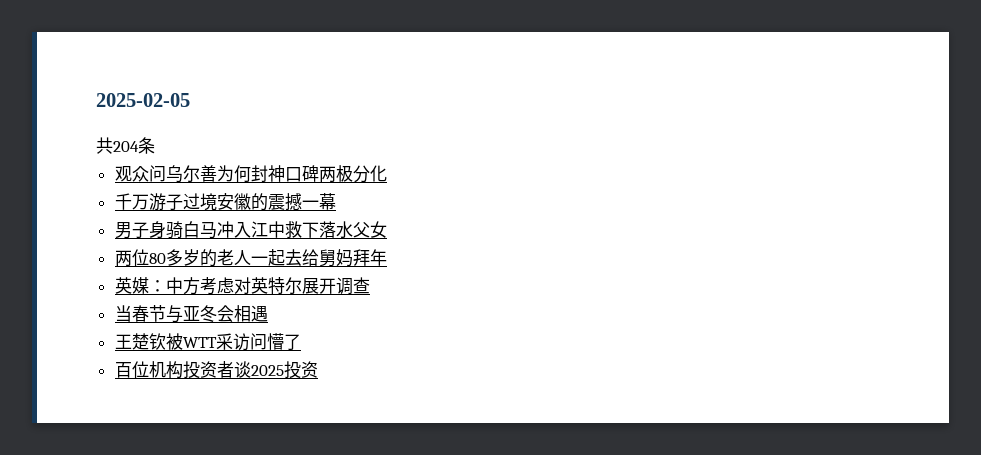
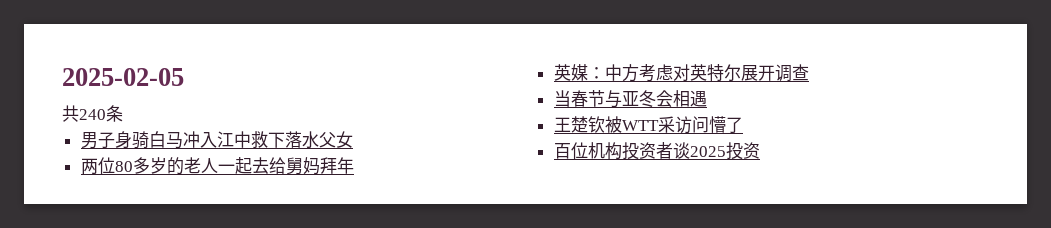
[113,141,139,152] 204 -> [79,109,106,120] 240
[114,165,387,183] [114,192,336,211] // 观众问乌尔善为何封神口碑两极分化 // 千万游子过境安徽的震撼一幕 -> (123, 113) none

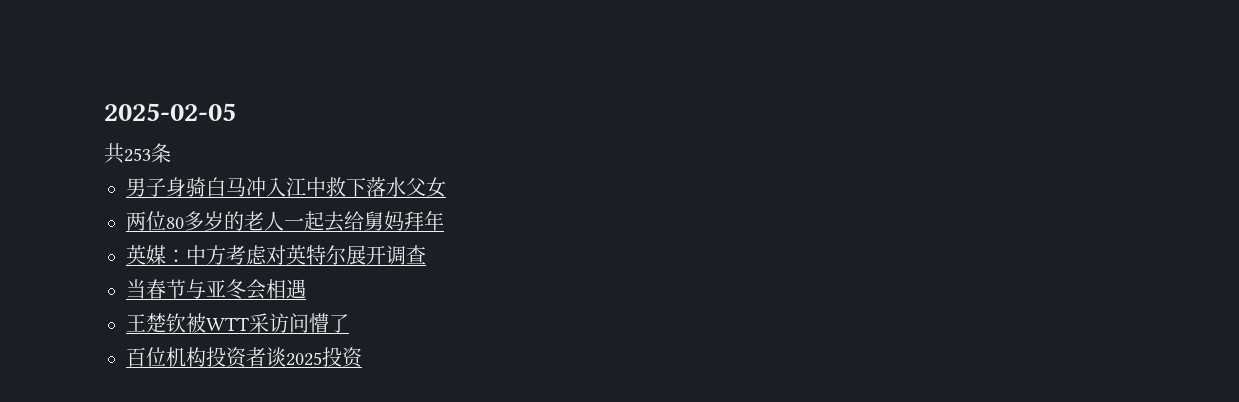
[79,109,106,120] 240 -> [124,148,151,162] 253

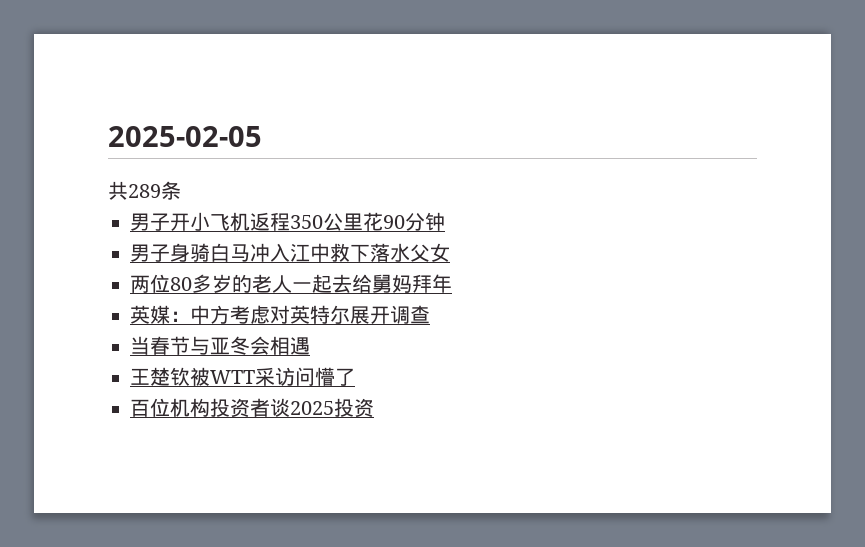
[124,148,151,162] 253 -> [128,184,161,198] 289
(171, 153) none -> [130,212,445,231] // 男子开小飞机返程350公里花90分钟

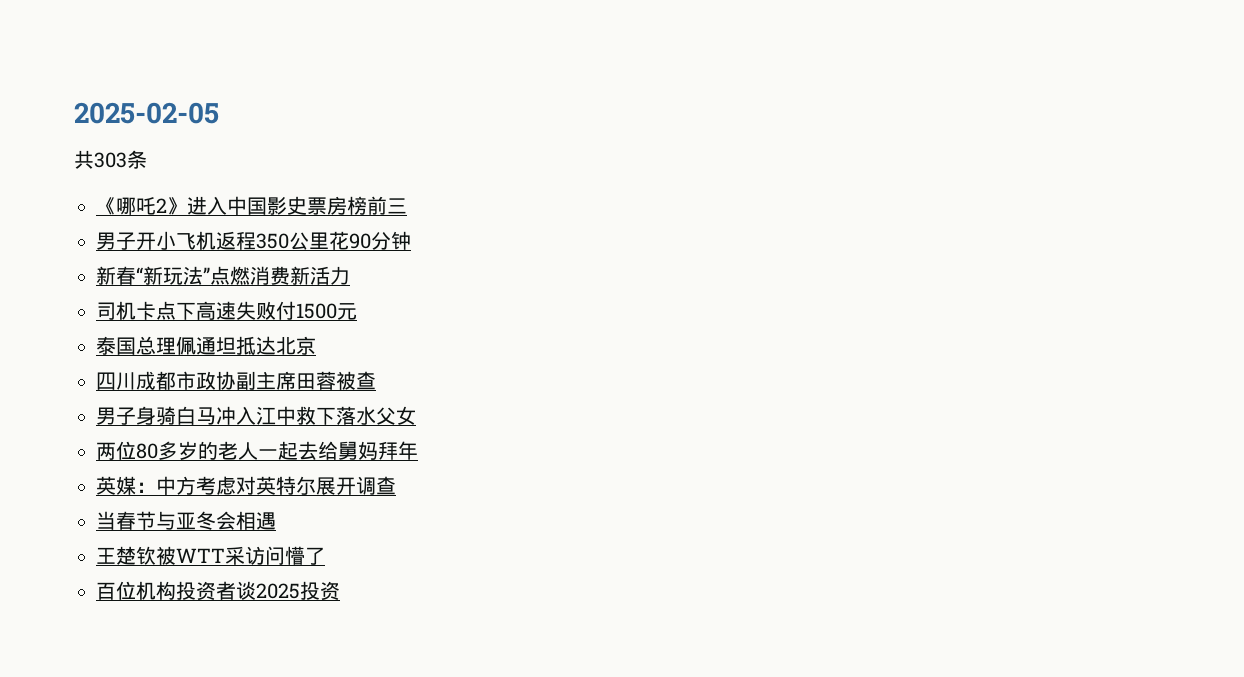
[128,184,161,198] 289 -> [94,152,127,168] 303
(181, 190) none -> [96,196,407,215] // 《哪吒2》进入中国影史票房榜前三
(445, 221) none -> [96,266,350,285] [96,301,357,320] [96,336,316,355] [96,371,376,390] // 新春“新玩法”点燃消费新活力 // 司机卡点下高速失败付1500元 // 泰国总理佩通坦抵达北京 // 四川成都市政协副主席田蓉被查

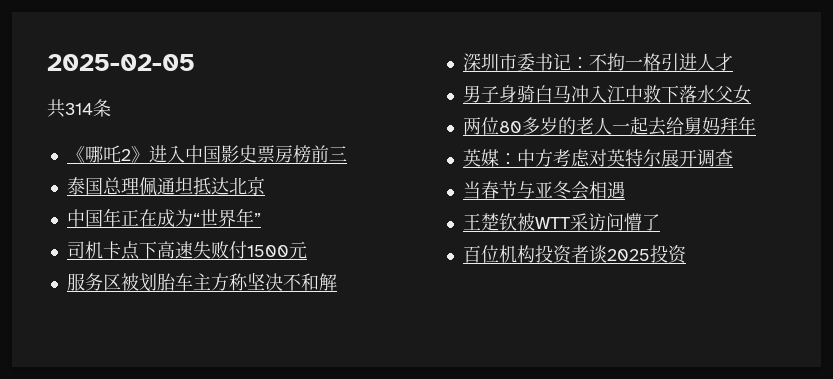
[94,152,127,168] 303 -> [65,103,93,115] 314
[96,231,411,250] [96,266,350,285] 男子开小飞机返程350公里花90分钟 // 新春“新玩法”点燃消费新活力 -> [66,177,265,196] [66,208,261,227] 泰国总理佩通坦抵达北京 // 中国年正在成为“世界年”
[96,336,316,355] [96,371,376,390] 泰国总理佩通坦抵达北京 // 四川成都市政协副主席田蓉被查 -> [66,272,337,292] [462,53,733,72] 服务区被划胎车主方称坚决不和解 // 深圳市委书记：不拘一格引进人才

